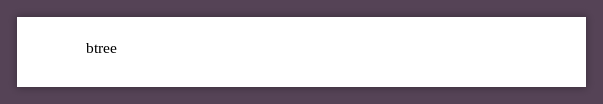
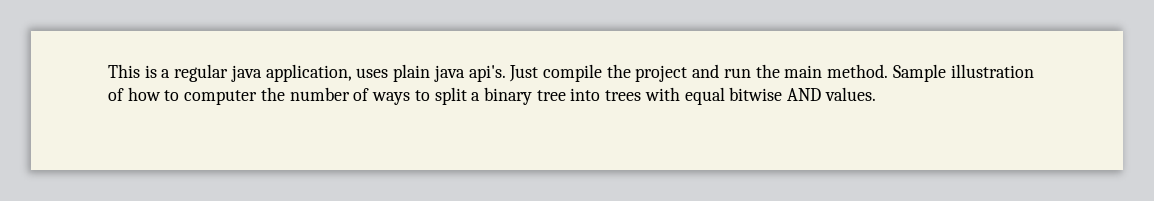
[86,43,117,53] btree -> [108,64,1034,82] [108,87,876,105] This is a regular java application, uses plain java api's. Just compile the project and run the main method. Sample illustration of how to computer the number of ways to split a binary tree into trees with equal bitwise AND values.

